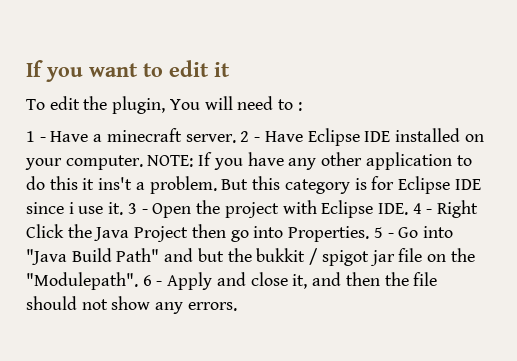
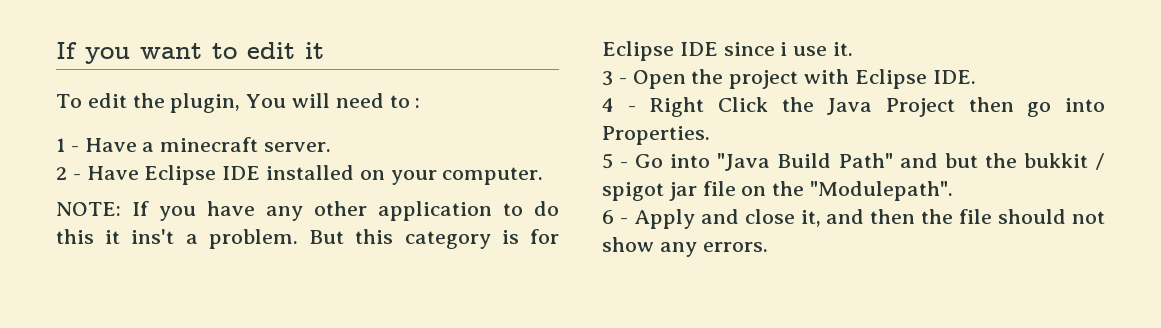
(236, 138) none -> (332, 147) //
(143, 162) none -> (544, 176) //
(124, 208) none -> (854, 49) //
(408, 209) none -> (976, 77) //
(370, 234) none -> (710, 135) //
(138, 281) none -> (954, 191) //

